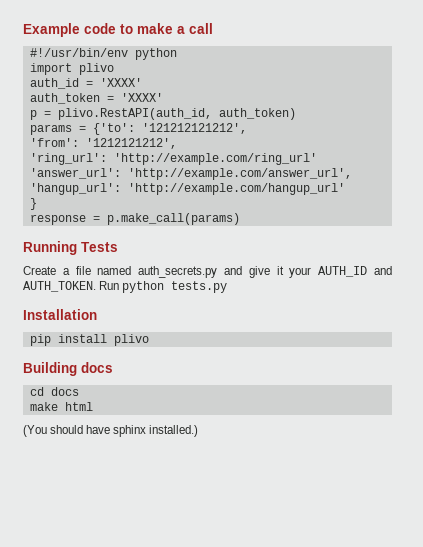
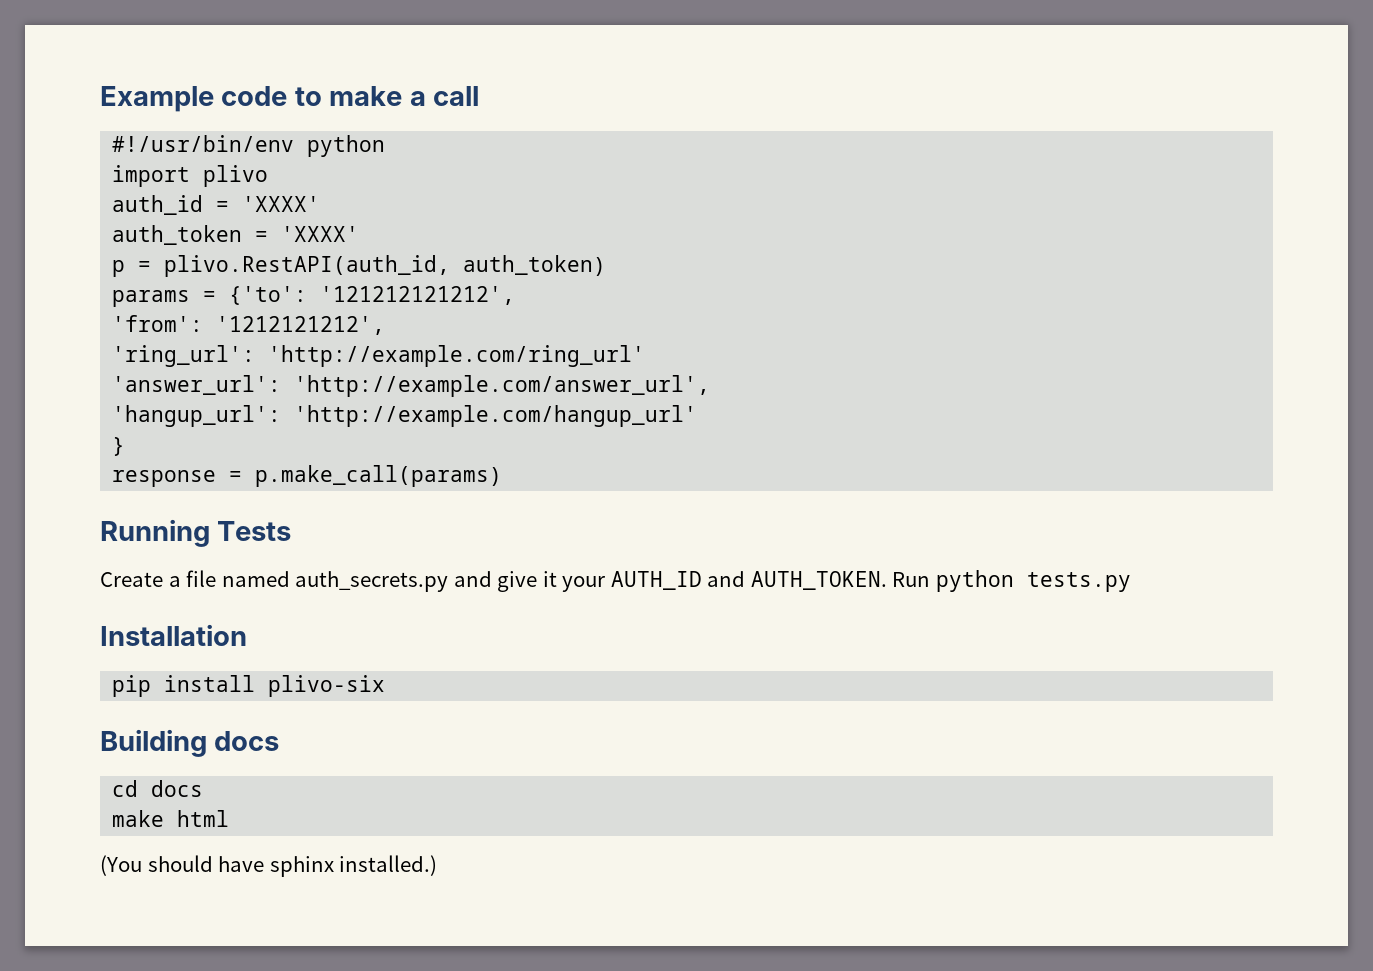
[113,334,149,346] plivo -> [268,675,386,697] plivo-six

